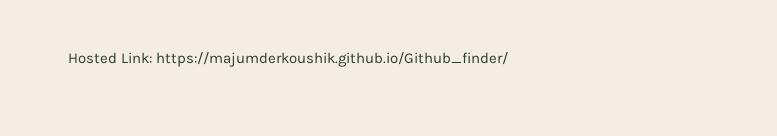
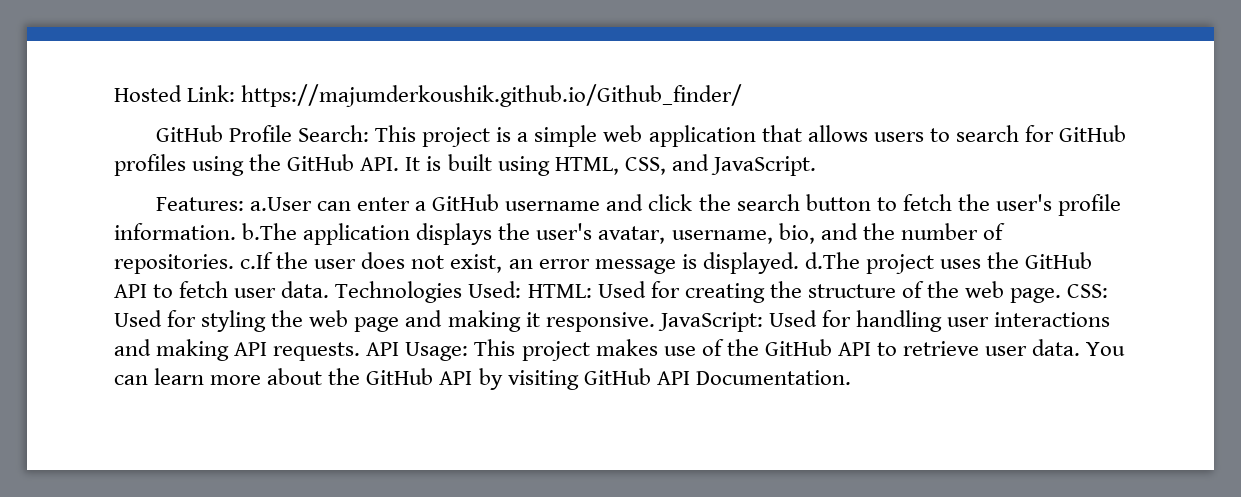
(509, 59) none -> [155,125,1127,147] [114,154,816,176] [155,194,1122,216] [114,223,1005,245] [114,252,1093,274] [114,281,1109,303] [114,310,1111,332] [114,339,1126,361] [114,368,851,390] // GitHub Profile Search: This project is a simple web application that allows users to search for GitHub profiles using the GitHub API. It is built using HTML, CSS, and JavaScript. // Features: a.User can enter a GitHub username and click the search button to fetch the user's profile information. b.The application displays the user's avatar, username, bio, and the number of repositories. c.If the user does not exist, an error message is displayed. d.The project uses the GitHub API to fetch user data. Technologies Used: HTML: Used for creating the structure of the web page. CSS: Used for styling the web page and making it responsive. JavaScript: Used for handling user interactions and making API requests. API Usage: This project makes use of the GitHub API to retrieve user data. You can learn more about the GitHub API by visiting GitHub API Documentation.

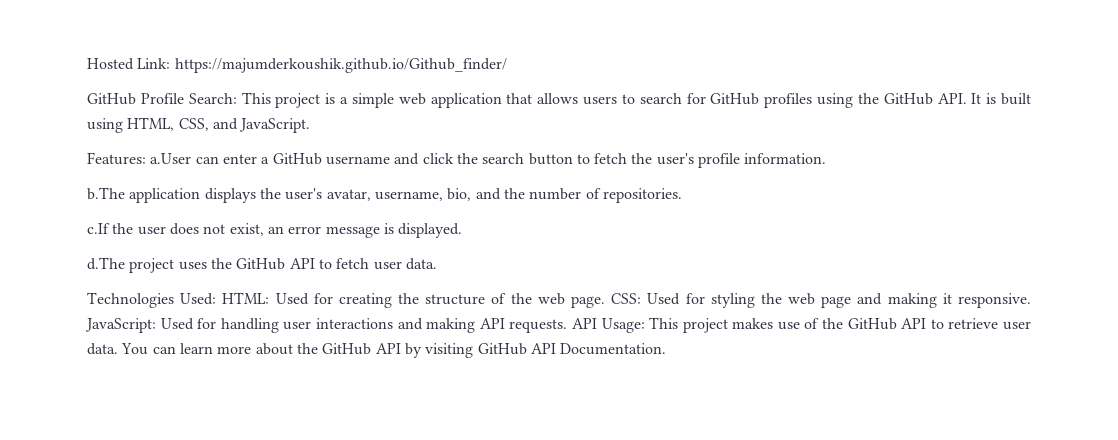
(236, 231) none -> (827, 158) //
(234, 264) none -> (682, 195) //
(799, 263) none -> (463, 230) //
(330, 289) none -> (437, 264) //

